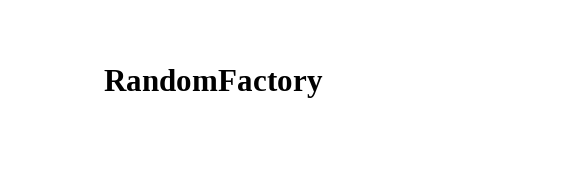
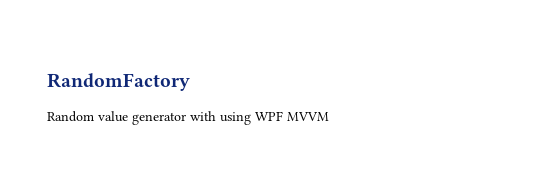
(323, 83) none -> [47,111,329,125] // Random value generator with using WPF MVVM

